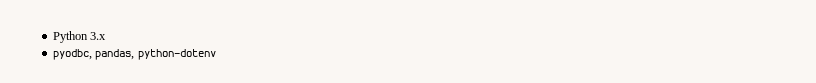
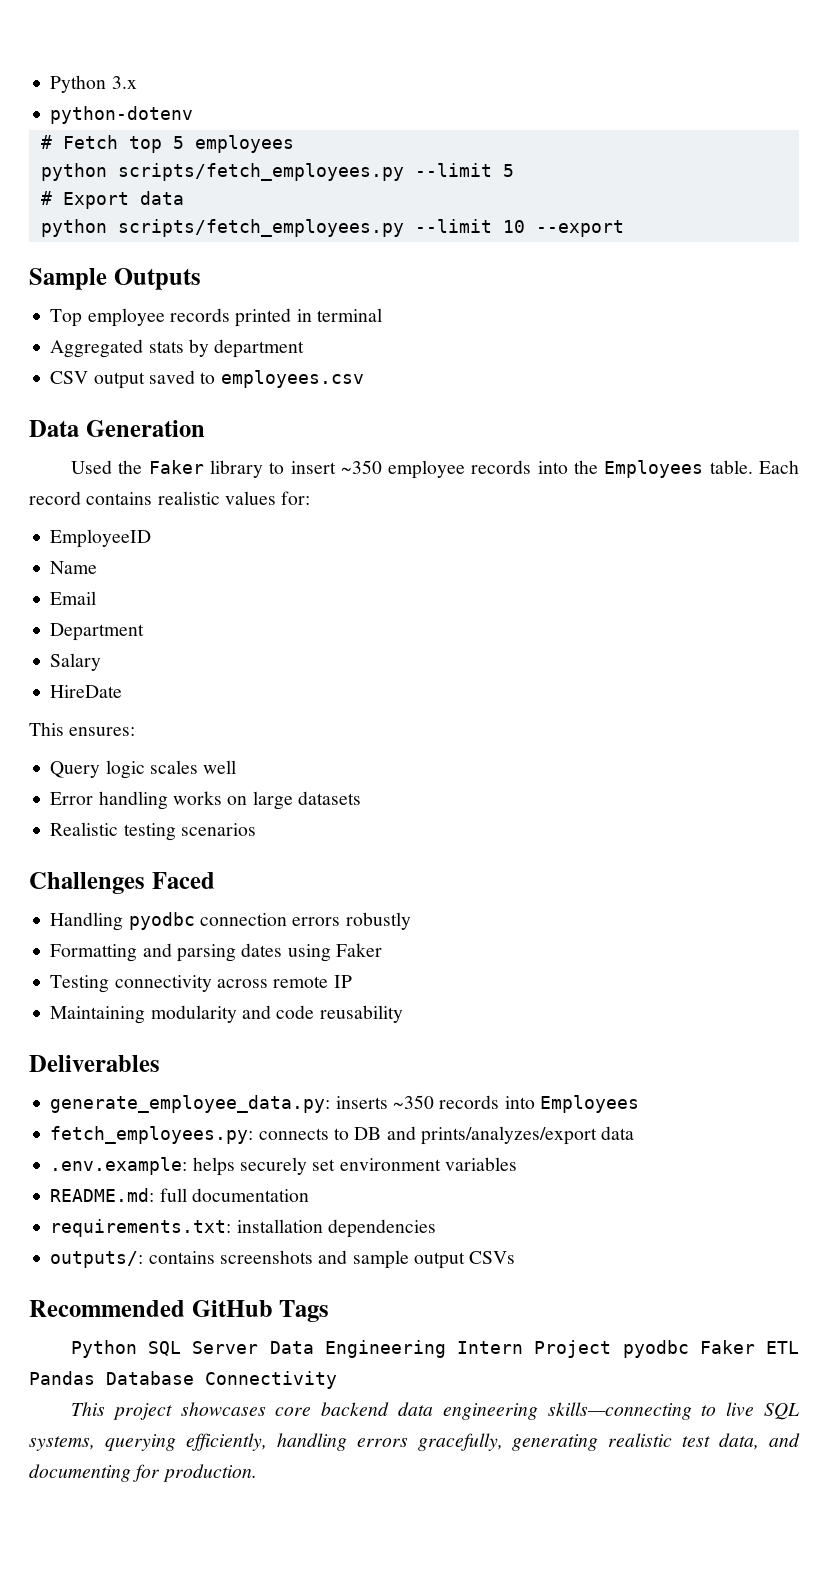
[52,49,135,60] pyodbc, pandas, -> (137, 82) none
(216, 54) none -> [40,135,294,153] [40,163,514,181] [40,191,184,209] [40,219,624,237] [29,268,201,290] [50,308,382,327] [50,339,305,358] [50,370,364,389] [29,420,205,437] [70,460,799,479] [29,491,311,505] [50,529,152,548] [50,561,98,574] [50,591,97,605] [50,623,145,641] [50,653,102,671] [50,685,123,698] [29,722,136,736] [50,760,237,779] [50,791,361,810] [50,822,256,841] [29,872,215,894] [50,912,411,931] [50,943,382,962] [50,975,352,993] [50,1005,403,1024] [29,1055,160,1072] [50,1095,639,1113] [50,1126,635,1145] [50,1157,517,1176] [50,1188,309,1202] [50,1219,436,1238] [50,1250,516,1269] [29,1300,330,1322] [70,1340,800,1358] [29,1371,337,1389] [70,1402,799,1420] [29,1433,800,1451] [29,1464,257,1482] // # Fetch top 5 employees // python scripts/fetch_employees.py --limit 5 // # Export data // python scripts/fetch_employees.py --limit 10 --export // Sample Outputs // Top employee records printed in terminal // Aggregated stats by department // CSV output saved to employees.csv // Data Generation // Used the Faker library to insert ~350 employee records into the Employees table. Each record contains realistic values for: // EmployeeID // Name // Email // Department // Salary // HireDate // This ensures: // Query logic scales well // Error handling works on large datasets // Realistic testing scenarios // Challenges Faced // Handling pyodbc connection errors robustly // Formatting and parsing dates using Faker // Testing connectivity across remote IP // Maintaining modularity and code reusability // Deliverables // generate_employee_data.py: inserts ~350 records into Employees // fetch_employees.py: connects to DB and prints/analyzes/export data // .env.example: helps securely set environment variables // README.md: full documentation // requirements.txt: installation dependencies // outputs/: contains screenshots and sample output CSVs // Recommended GitHub Tags // Python SQL Server Data Engineering Intern Project pyodbc Faker ETL Pandas Database Connectivity // This project showcases core backend data engineering skills—connecting to live SQL systems, querying efficiently, handling errors gracefully, generating realistic test data, and documenting for production.

